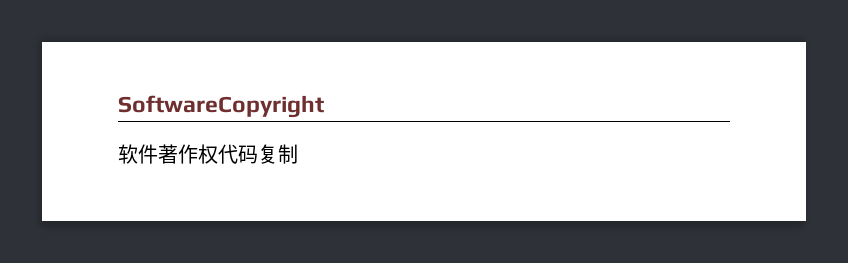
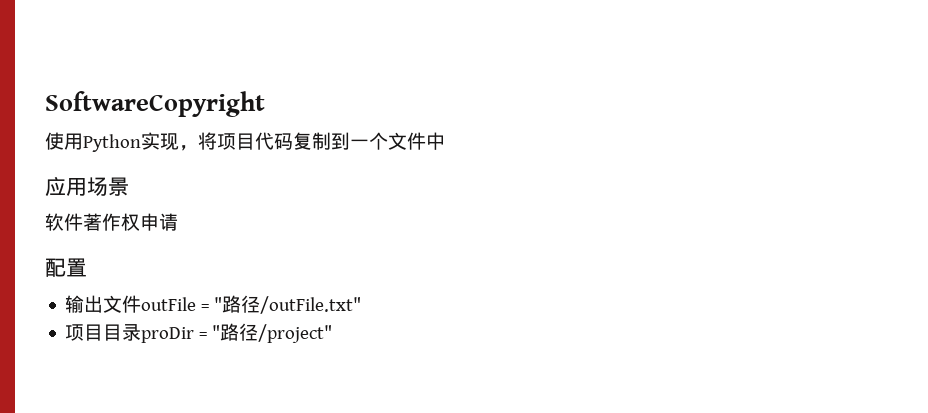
[118,144,298,164] 软件著作权代码复制 -> [45,132,445,152] [45,176,129,196] [45,213,178,231] [45,258,87,277] [65,295,362,314] [65,323,333,343] 使用Python实现，将项目代码复制到一个文件中 // 应用场景 // 软件著作权申请 // 配置 // 输出文件outFile = "路径/outFile.txt" // 项目目录proDir = "路径/project"

